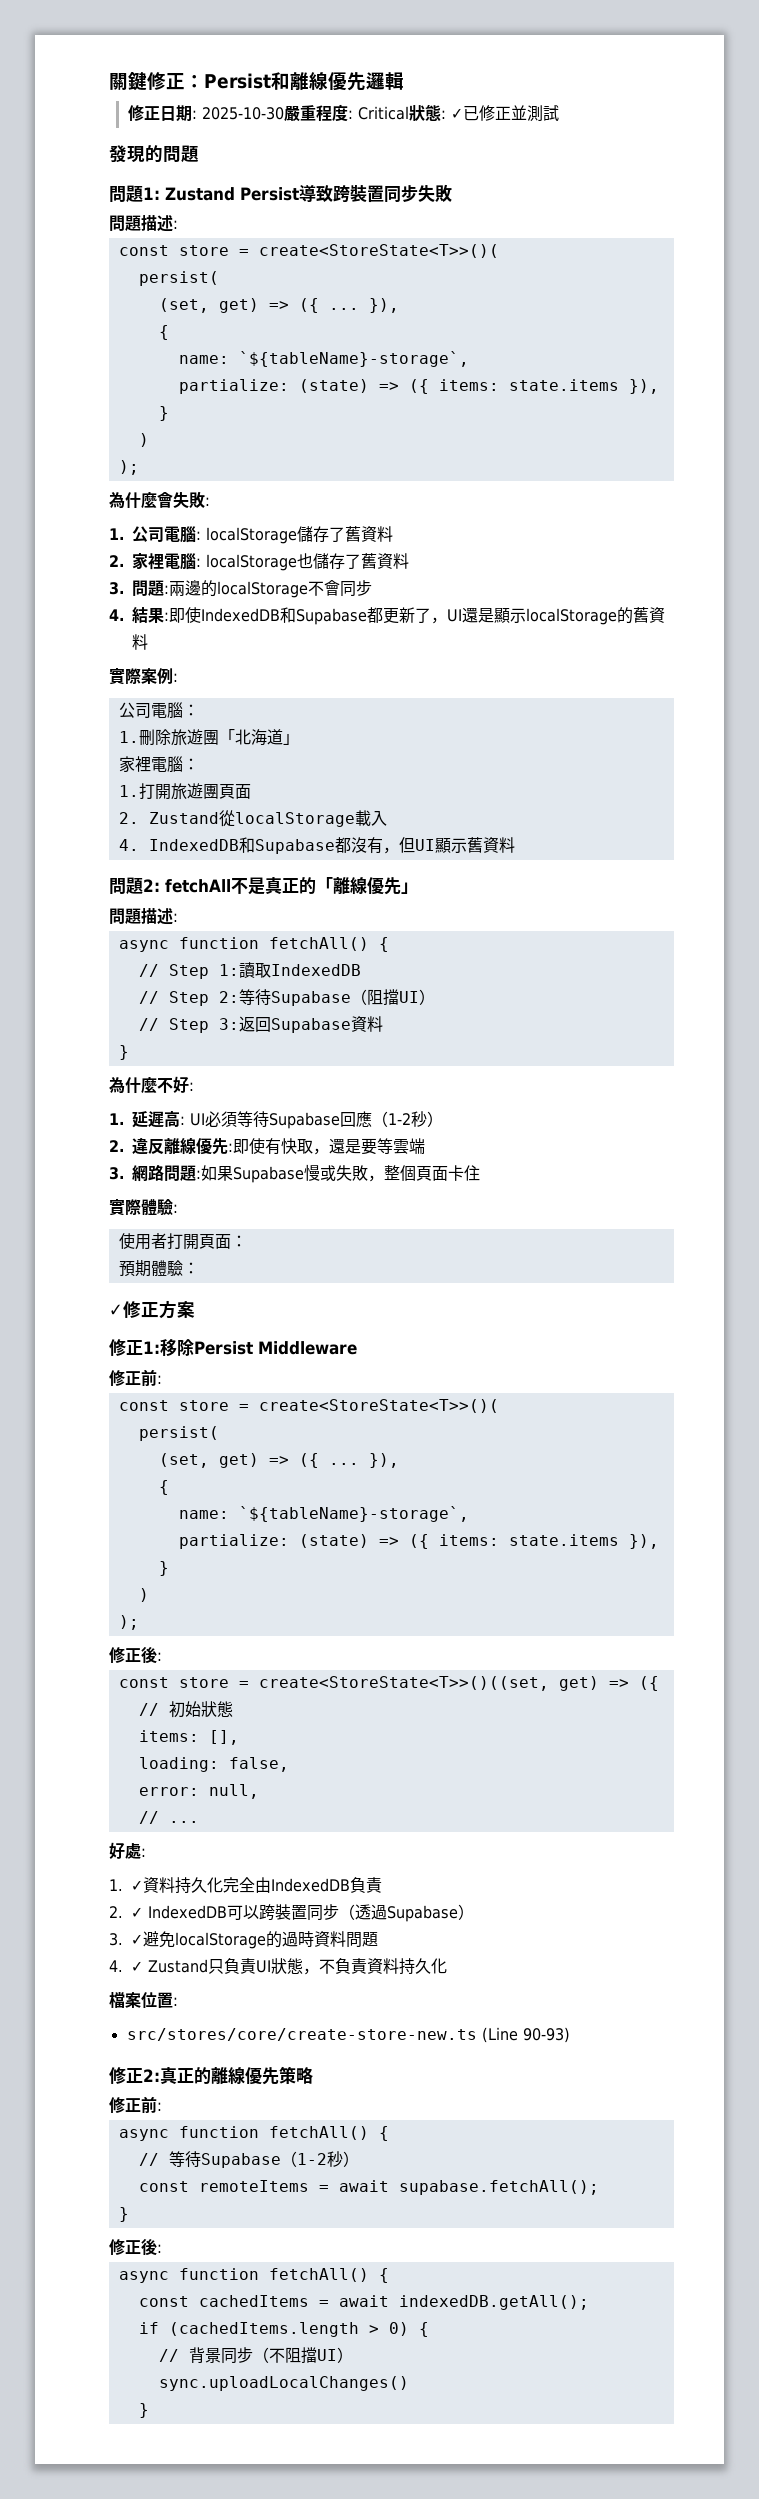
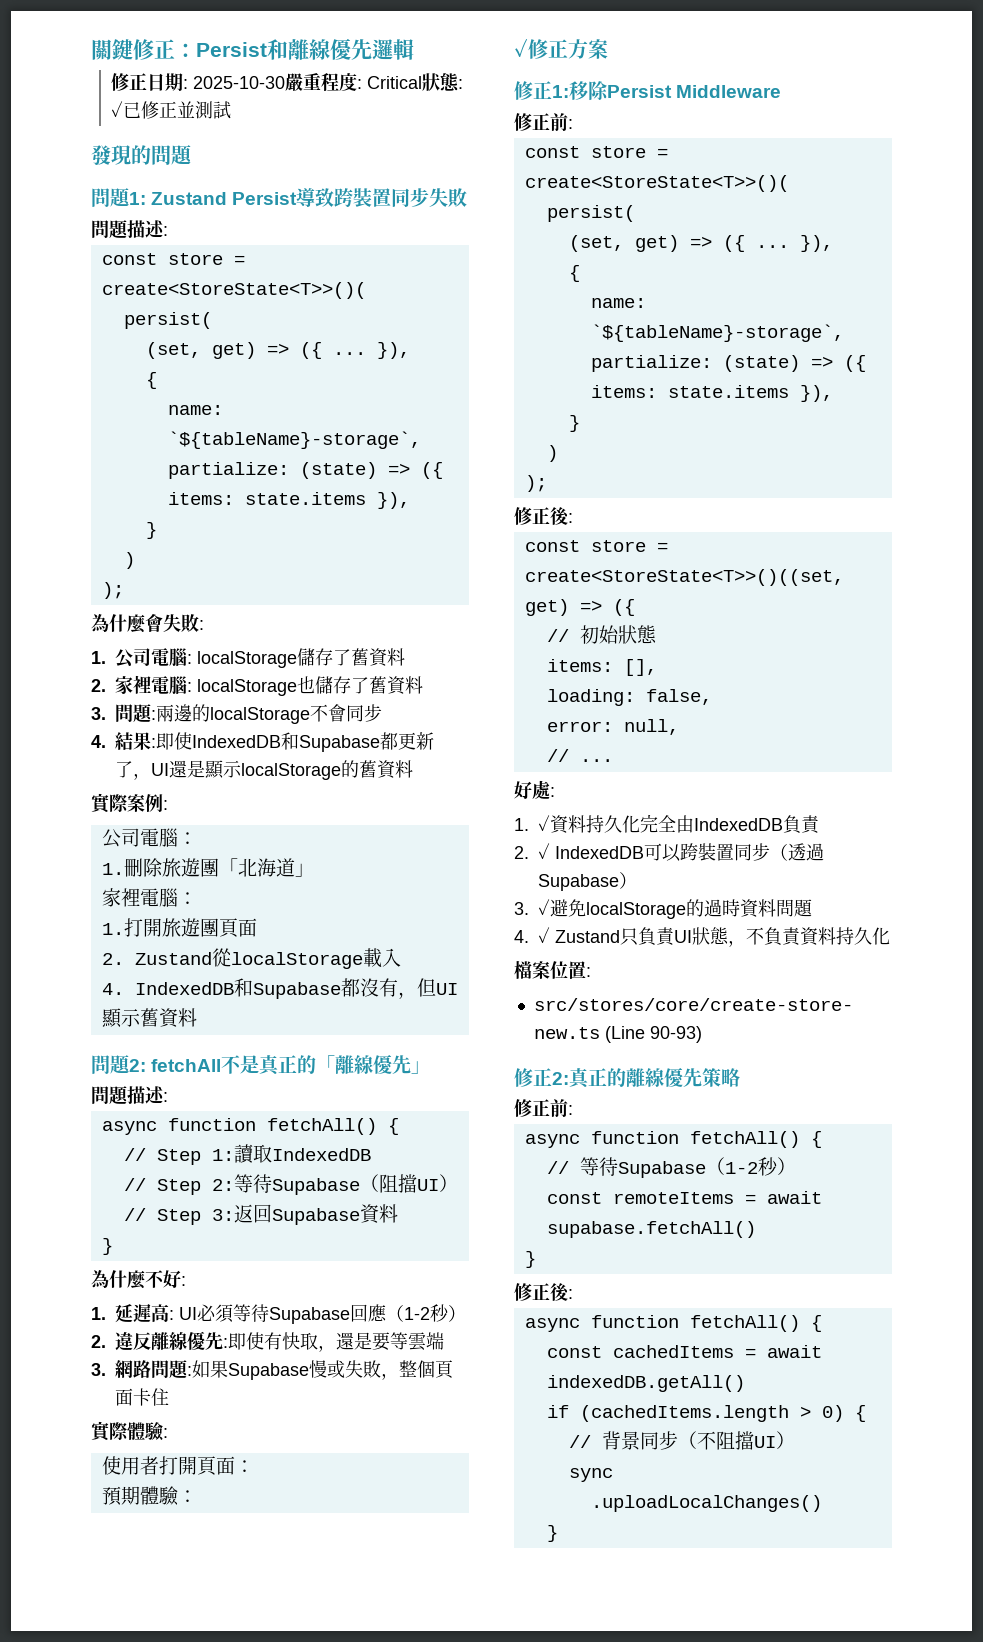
[398,2180,599,2195] supabase.fetchAll(); -> [546,1221,756,1238] supabase.fetchAll()
[398,2295,589,2310] indexedDB.getAll(); -> [546,1375,745,1392] indexedDB.getAll()
[158,2376,409,2391] sync.uploadLocalChanges() -> [568,1468,613,1482] [590,1495,822,1512] sync // .uploadLocalChanges()

